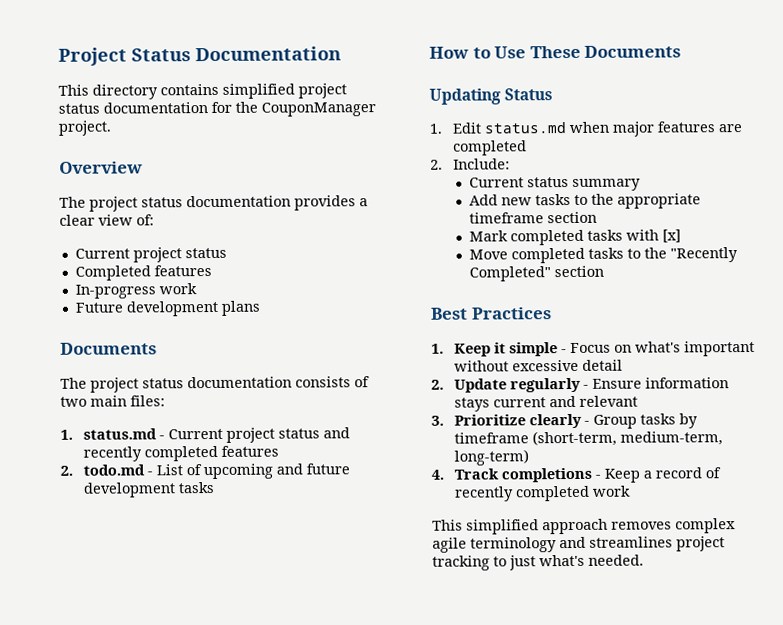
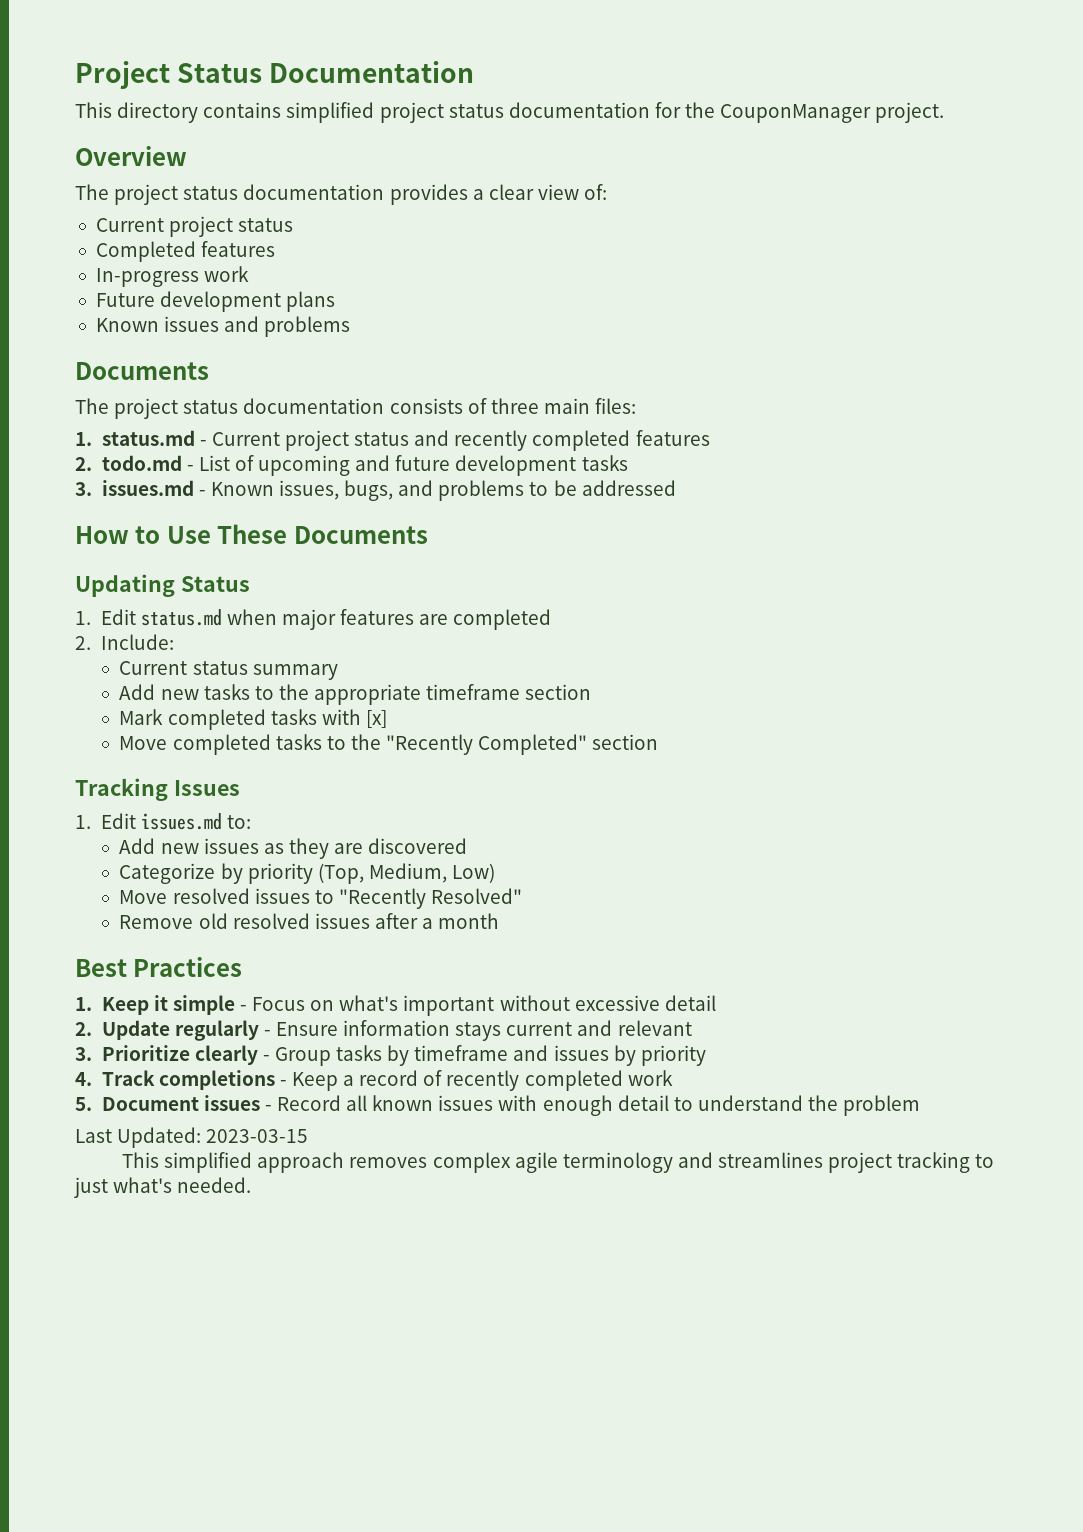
(261, 308) none -> [95,316,351,337] // Known issues and problems
[60,396,87,407] two -> [490,398,539,414] three
(216, 487) none -> [75,480,676,501] // 3. issues.md - Known issues, bugs, and problems to be addressed
(604, 271) none -> [75,778,240,801] [75,813,251,830] [119,838,468,859] [119,863,496,884] [119,888,523,909] [119,913,500,929] // Tracking Issues // 1. Edit issues.md to: // Add new issues as they are discovered // Categorize by priority (Top, Medium, Low) // Move resolved issues to "Recently Resolved" // Remove old resolved issues after a month
[532,430,724,447] [454,449,530,466] (short-term, medium-term, long-term) -> [513,1045,706,1066] and issues by priority
(632, 491) none -> [75,1095,921,1116] [75,1127,309,1148] // 5. Document issues - Record all known issues with enough detail to understand the problem // Last Updated: 2023-03-15

